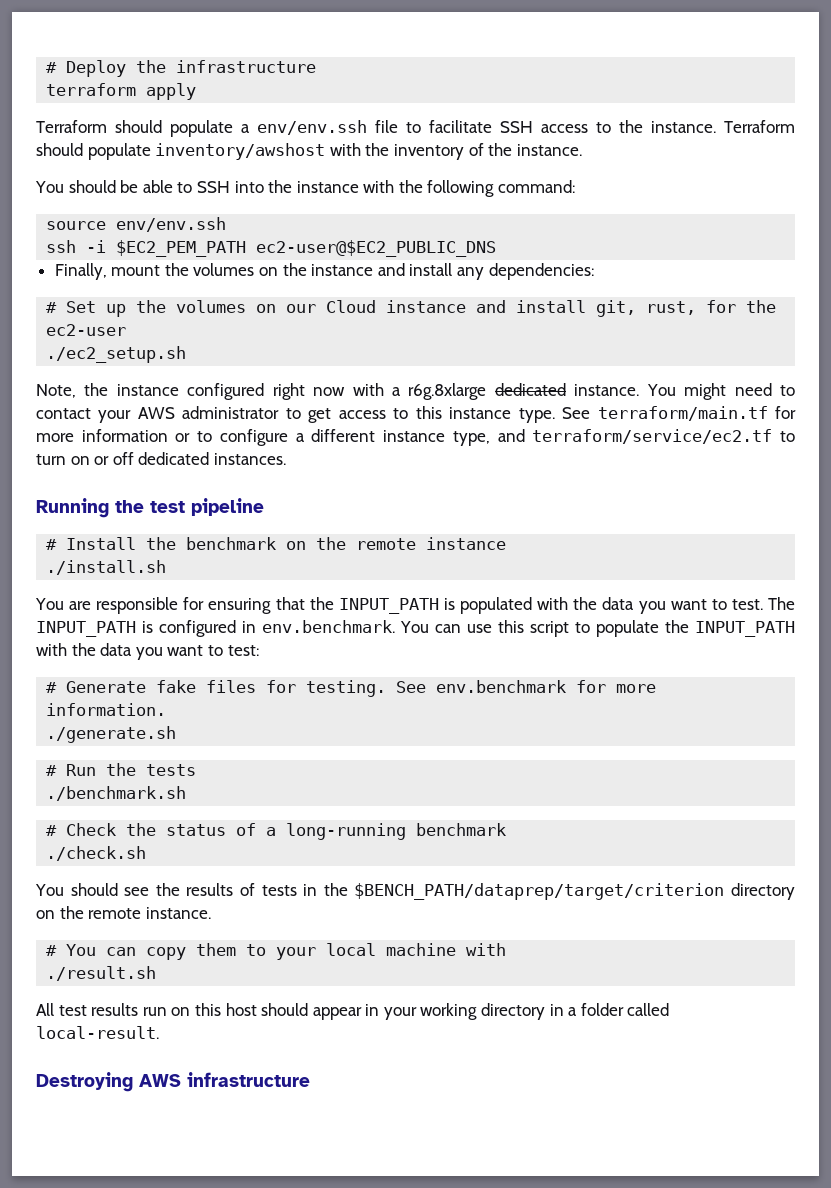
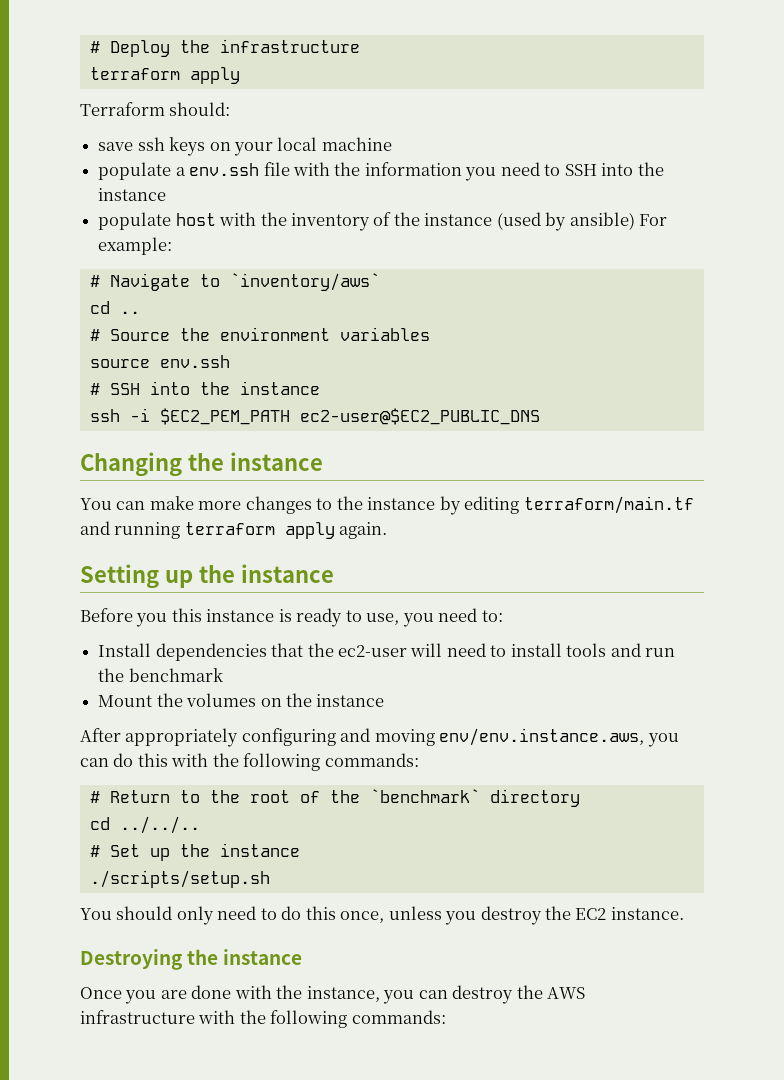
[115,120,795,137] [36,143,326,160] should populate a env/env.ssh file to facilitate SSH access to the instance. Terraform should populate inventory/awshost -> [169,102,231,116] [98,137,392,156] [98,162,664,181] [98,188,167,201] [98,212,216,230] should: // save ssh keys on your local machine // populate a env.ssh file with the information you need to SSH into the instance // populate host
[516,144,582,156] [35,180,576,197] [46,217,227,232] [46,240,497,257] [54,263,161,280] instance. // You should be able to SSH into the instance with the following command: // source env/env.ssh // ssh -i $EC2_PEM_PATH ec2-user@$EC2_PUBLIC_DNS // Finally, mount -> [424,212,668,231] [98,237,173,255] [89,273,380,291] [89,301,140,314] [89,327,430,341] [89,355,230,368] [89,381,320,395] [89,408,540,425] [80,452,323,477] [80,496,694,515] [80,521,388,539] [80,564,334,589] [80,608,503,627] [98,643,676,661] [98,668,223,682] [98,695,153,707] instance (used by ansible) For example: // # Navigate to `inventory/aws` // cd .. // # Source the environment variables // source env.ssh // # SSH into the instance // ssh -i $EC2_PEM_PATH ec2-user@$EC2_PUBLIC_DNS // Changing the instance // You can make more changes to the instance by editing terraform/main.tf and running terraform apply again. // Setting up the instance // Before you this instance is ready to use, you need to: // Install dependencies that the ec2-user will need to install tools and run the benchmark // Mount
[377,263,594,280] [46,300,777,317] [46,324,127,336] [46,346,187,363] [36,383,795,400] [36,406,796,423] [36,429,796,446] [36,452,286,465] [36,498,264,518] [46,537,507,550] [46,560,167,575] [35,597,796,614] [36,620,795,637] [36,643,259,660] [46,680,657,697] [46,703,167,716] [46,726,177,743] [46,763,197,776] [46,786,187,801] [46,823,507,840] [46,846,147,861] [35,883,795,900] [36,906,211,919] [46,943,507,960] [46,966,157,981] [36,1003,670,1020] [36,1026,159,1039] [36,1072,310,1092] and install any dependencies: // # Set up the volumes on our Cloud instance and install git, rust, for the ec2-user // ./ec2_setup.sh // Note, the instance configured right now with a r6g.8xlarge dedicated instance. You might need to contact your AWS administrator to get access to this instance type. See terraform/main.tf for more information or to configure a different instance type, and terraform/service/ec2.tf to turn on or off dedicated instances. // Running the test pipeline // # Install the benchmark on the remote instance // ./install.sh // You are responsible for ensuring that the INPUT_PATH is populated with the data you want to test. The INPUT_PATH is configured in env.benchmark. You can use this script to populate the INPUT_PATH with the data you want to test: // # Generate fake files for testing. See env.benchmark for more information. // ./generate.sh // # Run the tests // ./benchmark.sh // # Check the status of a long-running benchmark // ./check.sh // You should see the results of tests in the $BENCH_PATH/dataprep/target/criterion directory on the remote instance. // # You can copy them to your local machine with // ./result.sh // All test results run on this host should appear in your working directory in a folder called local-result. // Destroying AWS infrastructure -> [80,728,679,747] [80,753,419,771] [89,789,580,807] [89,816,200,834] [89,843,300,861] [89,870,270,888] [80,906,684,925] [80,949,303,970] [80,985,586,1004] [80,1010,446,1028] // After appropriately configuring and moving env/env.instance.aws, you can do this with the following commands: // # Return to the root of the `benchmark` directory // cd ../../.. // # Set up the instance // ./scripts/setup.sh // You should only need to do this once, unless you destroy the EC2 instance. // Destroying the instance // Once you are done with the instance, you can destroy the AWS infrastructure with the following commands:

